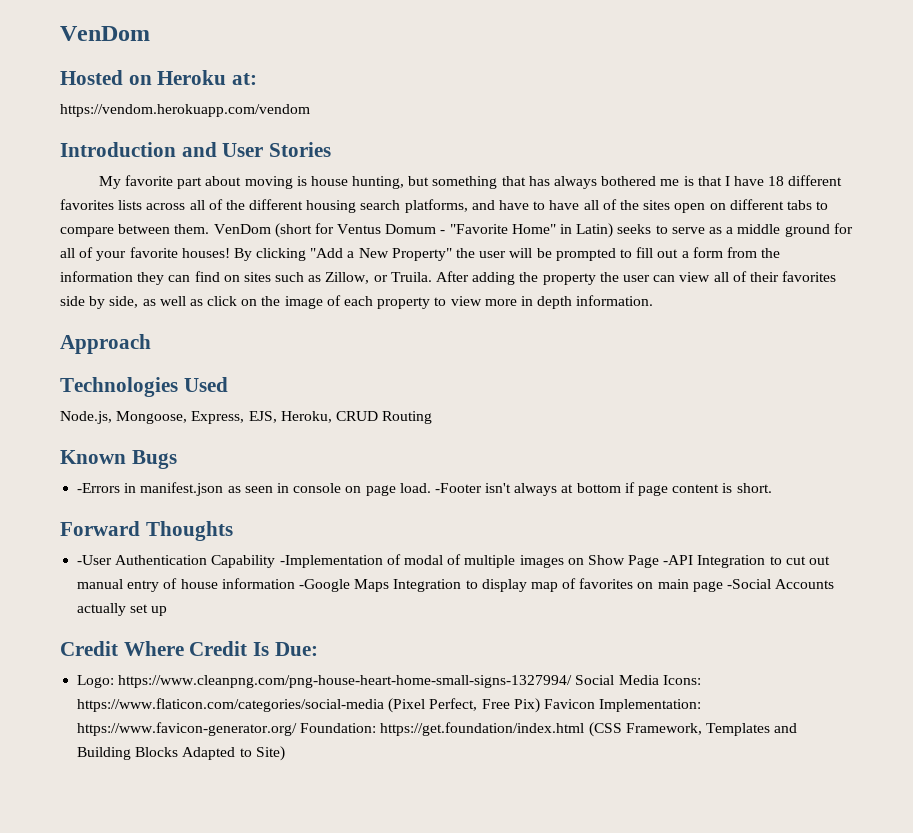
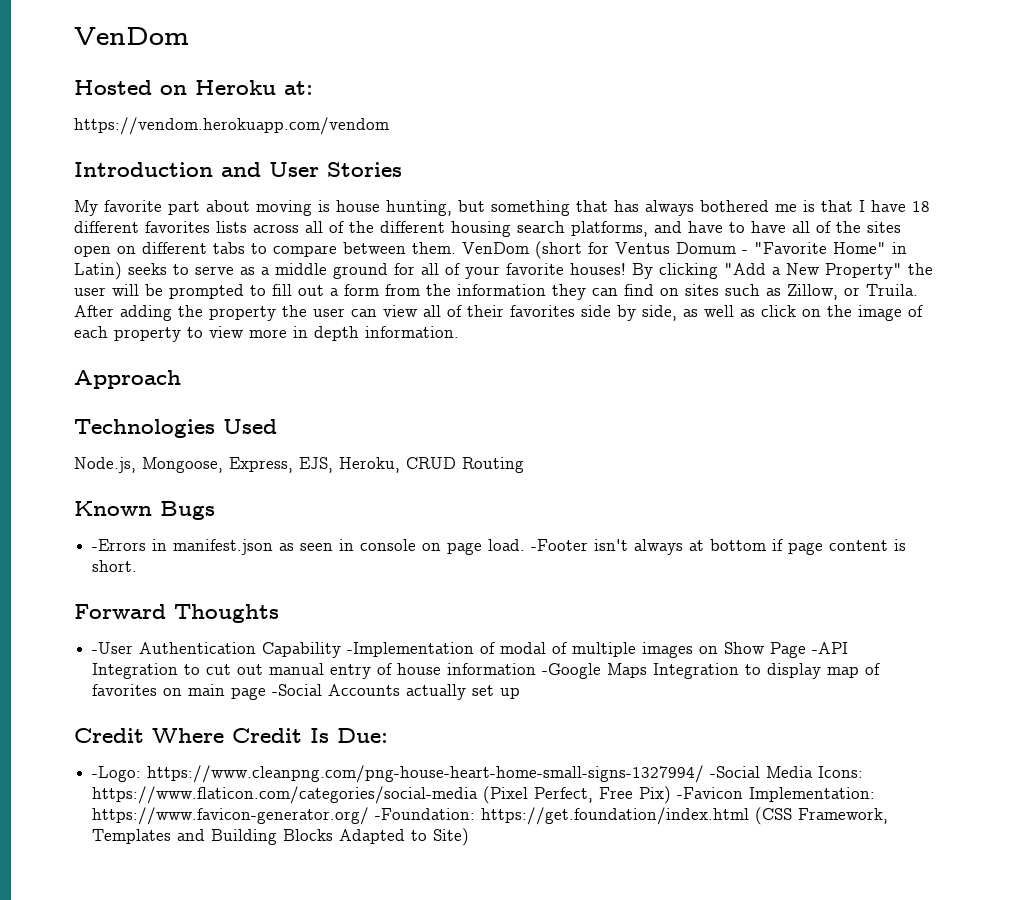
[77,675,615,688] Logo: https://www.cleanpng.com/png-house-heart-home-small-signs-1327994/ Social -> [92,765,761,783] -Logo: https://www.cleanpng.com/png-house-heart-home-small-signs-1327994/ -Social
[543,699,595,709] Favicon -> [677,787,744,799] -Favicon
[300,723,377,733] Foundation: -> [375,808,476,820] -Foundation:

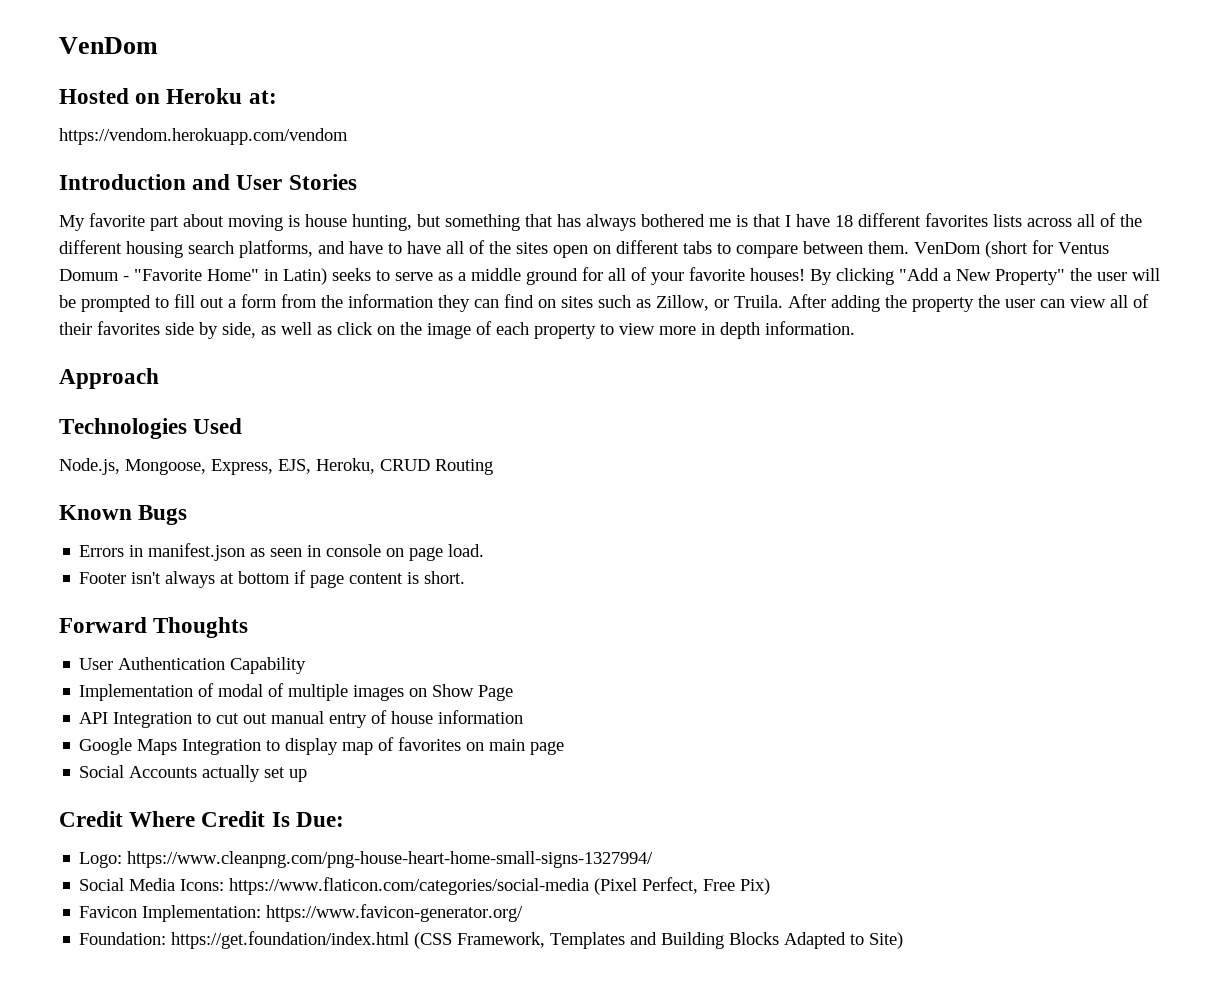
[92,539,147,551] -Errors -> [79,545,125,557] Errors
[531,539,589,551] -Footer -> [79,572,127,584] // Footer
[92,642,134,654] -User -> [79,658,114,670] User
[347,642,475,657] -Implementation -> [79,684,194,701] // Implementation
[812,642,849,654] -API -> [79,712,109,724] // API
[542,663,602,679] -Google -> [79,738,133,755] // Google
[272,684,323,696] -Social -> [79,765,125,778] // Social
[92,766,142,782] -Logo: -> [79,852,123,868] Logo:
[710,766,761,778] -Social -> [79,878,125,891] // Social
[677,787,744,799] -Favicon -> [79,906,138,918] // Favicon
[375,808,476,820] -Foundation: -> [79,932,167,945] // Foundation:

